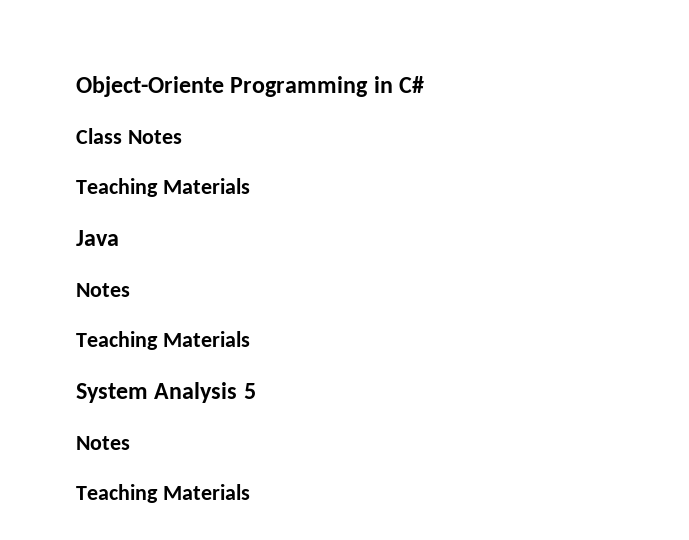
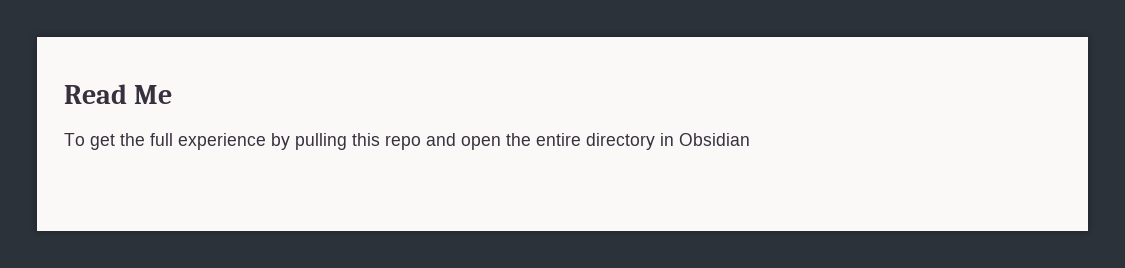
[76,76,425,97] [76,128,182,144] [76,178,250,197] [76,230,119,246] [76,283,130,297] [76,331,250,350] [76,382,256,403] [76,436,130,450] [76,484,250,503] Object-Oriente Programming in C# // Class Notes // Teaching Materials // Java // Notes // Teaching Materials // System Analysis 5 // Notes // Teaching Materials -> [64,84,173,104] [64,133,750,150] Read Me // To get the full experience by pulling this repo and open the entire directory in Obsidian

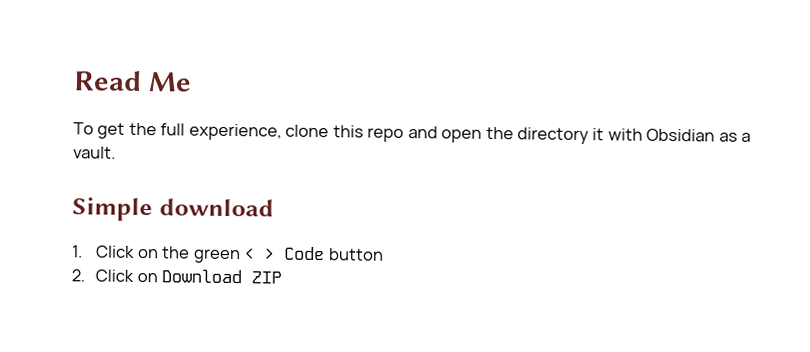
[178,133,347,150] experience by pulling -> [188,123,330,141] experience, clone
[536,133,750,150] entire directory in Obsidian -> [517,127,752,145] [73,146,116,159] [72,197,274,222] [72,245,384,264] [71,269,283,284] directory it with Obsidian as a vault. // Simple download // 1. Click on the green < > Code button // 2. Click on Download ZIP

